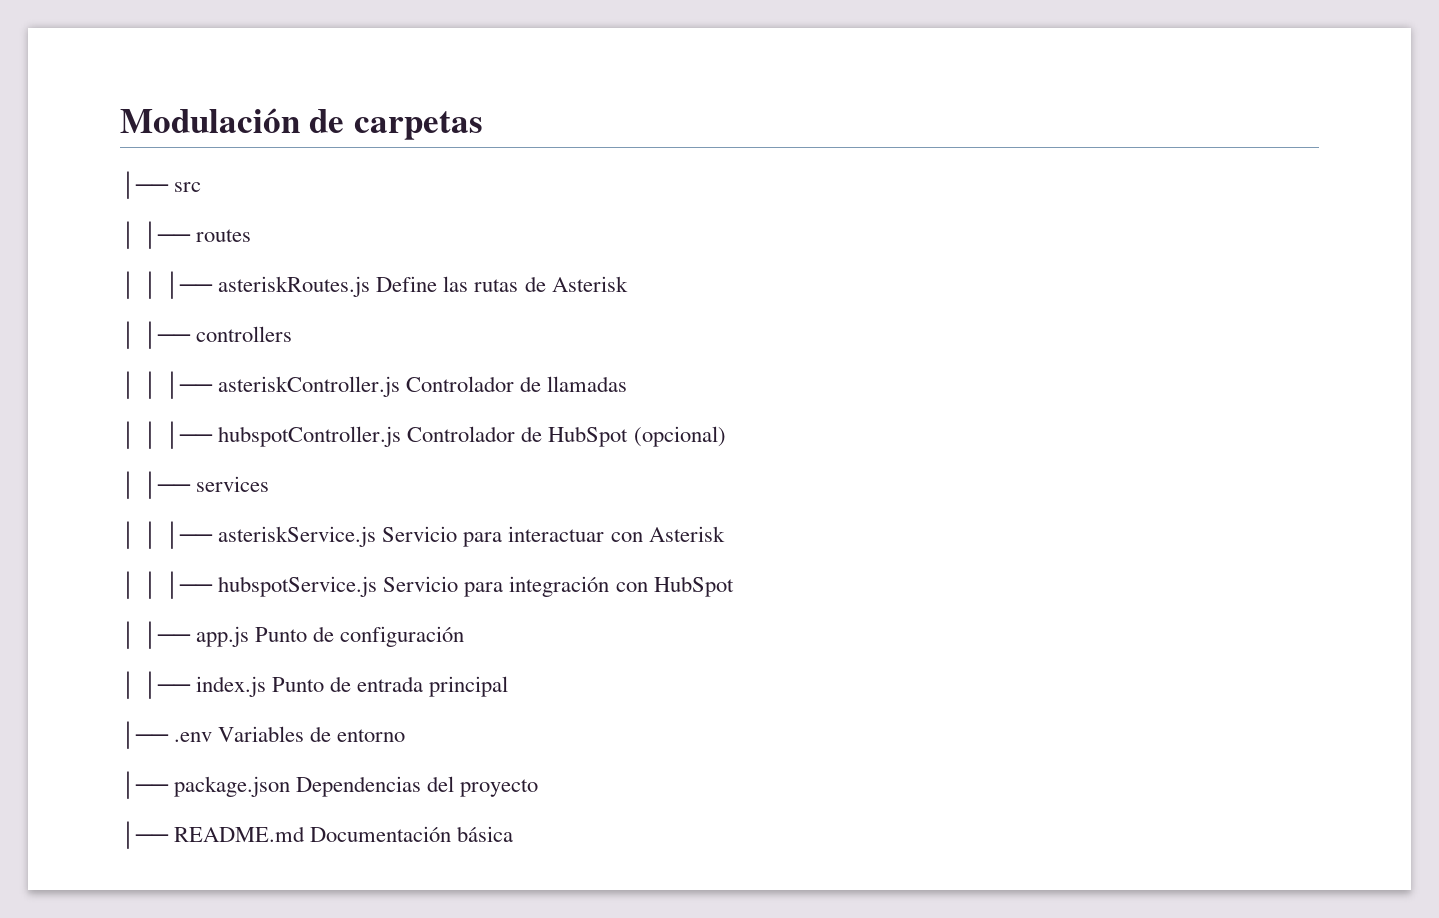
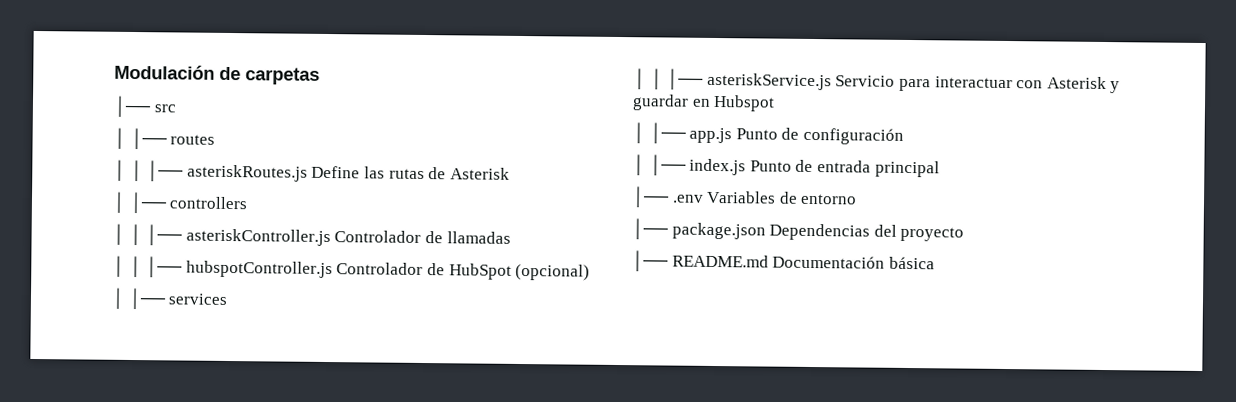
[120,571,734,599] // │ │ │── hubspotService.js Servicio para integración con HubSpot -> [1110,81,1121,94] [632,94,776,112] y guardar en Hubspot

